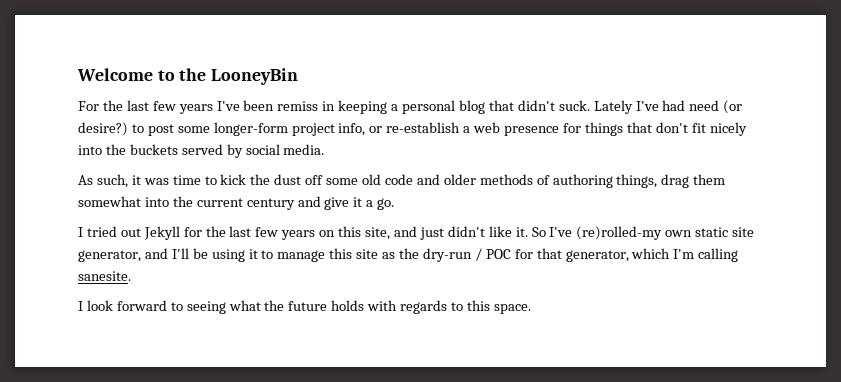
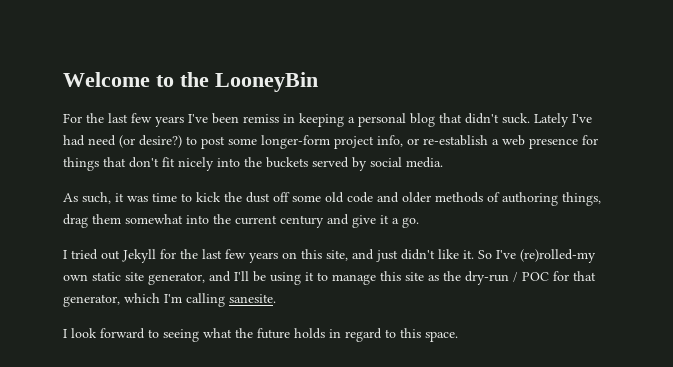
[367,300,448,314] with regards -> [329,328,382,342] in regard

